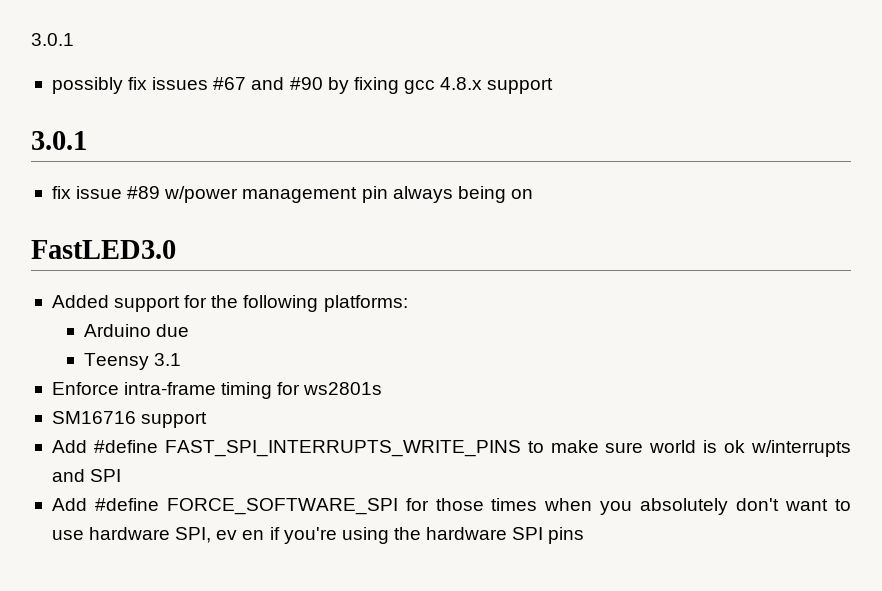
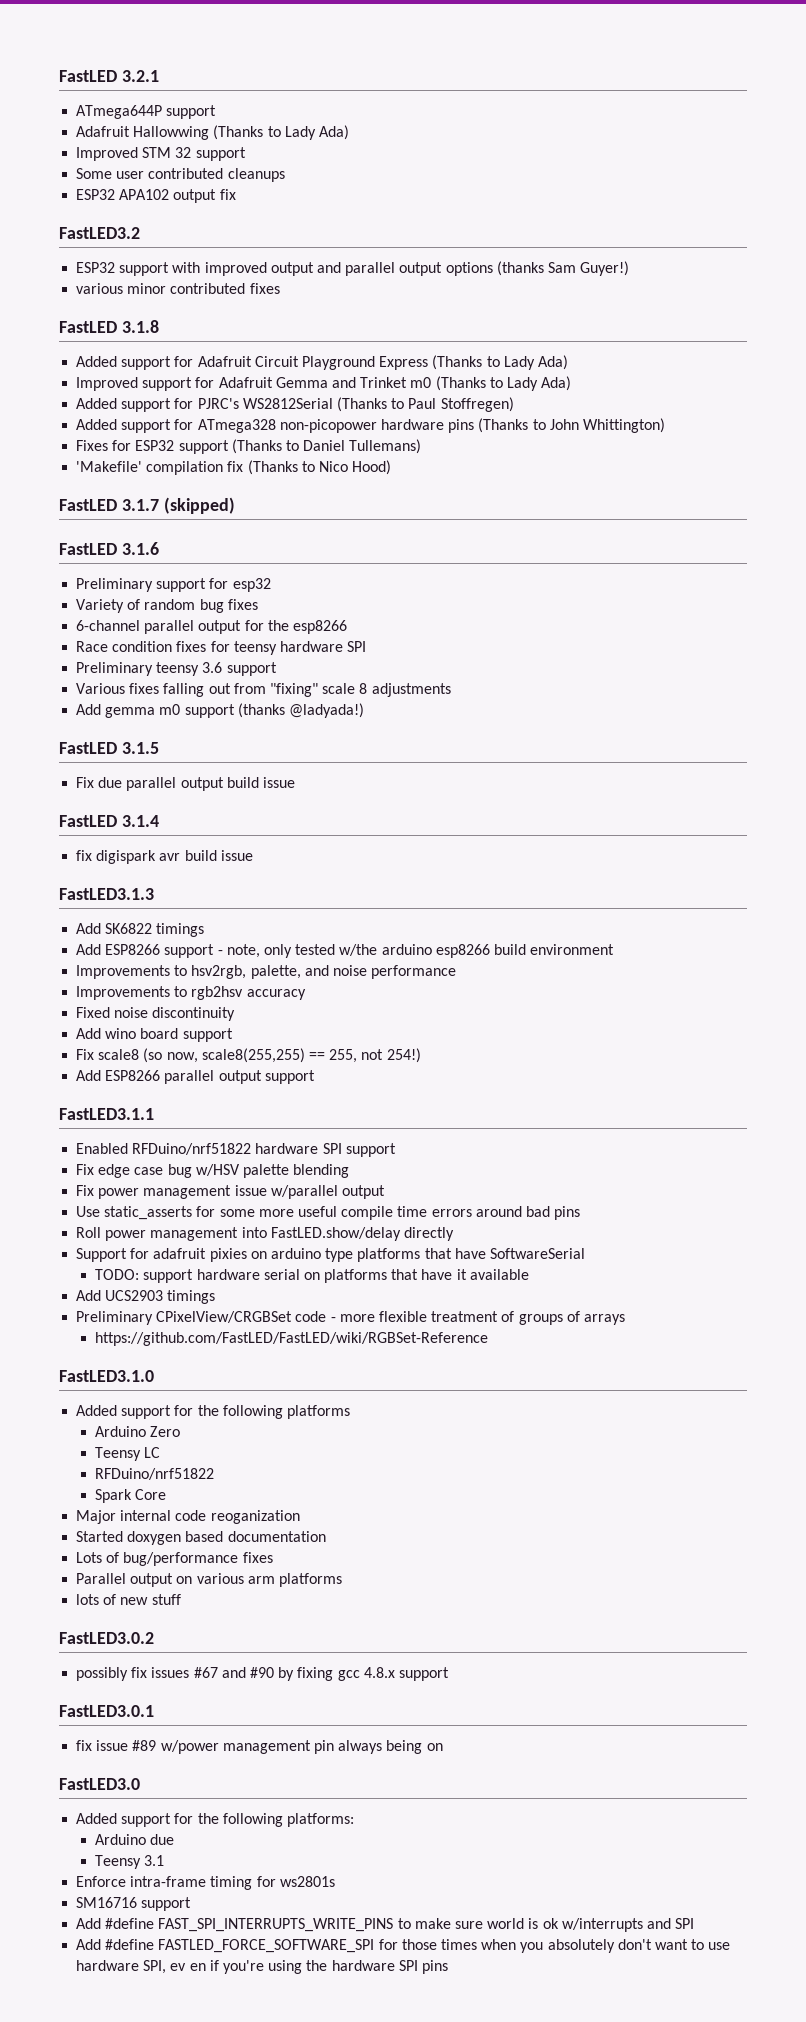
[31,33,74,46] 3.0.1 -> [59,70,159,82] [76,105,217,119] [76,125,349,140] [76,147,246,161] [76,168,285,182] [76,189,236,203] [59,227,140,239] [76,261,630,276] [76,283,280,294] [59,320,159,333] [76,355,568,370] [76,376,572,391] [76,397,514,412] [76,418,665,433] [76,439,422,454] [76,460,392,475] [59,497,235,514] [59,542,159,555] [76,578,271,592] [76,599,258,613] [76,620,347,634] [76,641,367,655] [76,662,277,676] [76,683,451,697] [76,703,364,718] [59,742,159,754] [76,777,295,791] [59,815,159,827] [76,850,253,864] [59,888,154,900] [76,923,205,937] [76,944,615,958] [76,965,457,979] [76,986,306,1000] [76,1007,236,1021] [76,1028,233,1042] [76,1048,421,1063] [76,1070,315,1084] [59,1108,154,1120] [76,1143,396,1157] [76,1164,350,1178] [76,1185,385,1199] [76,1206,581,1220] [76,1227,454,1241] [76,1248,585,1262] [95,1269,529,1283] [76,1290,216,1304] [76,1311,625,1325] [95,1332,489,1346] [59,1370,154,1382] [76,1405,350,1419] [95,1426,181,1437] [95,1447,161,1461] [95,1468,215,1480] [95,1489,167,1503] [76,1510,300,1524] [76,1531,326,1545] [76,1552,273,1566] [76,1573,342,1587] [76,1594,181,1605] [59,1632,154,1644] FastLED 3.2.1 // ATmega644P support // Adafruit Hallowwing (Thanks to Lady Ada) // Improved STM 32 support // Some user contributed cleanups // ESP32 APA102 output fix // FastLED3.2 // ESP32 support with improved output and parallel output options (thanks Sam Guyer!) // various minor contributed fixes // FastLED 3.1.8 // Added support for Adafruit Circuit Playground Express (Thanks to Lady Ada) // Improved support for Adafruit Gemma and Trinket m0 (Thanks to Lady Ada) // Added support for PJRC's WS2812Serial (Thanks to Paul Stoffregen) // Added support for ATmega328 non-picopower hardware pins (Thanks to John Whittington) // Fixes for ESP32 support (Thanks to Daniel Tullemans) // 'Makefile' compilation fix (Thanks to Nico Hood) // FastLED 3.1.7 (skipped) // FastLED 3.1.6 // Preliminary support for esp32 // Variety of random bug fixes // 6-channel parallel output for the esp8266 // Race condition fixes for teensy hardware SPI // Preliminary teensy 3.6 support // Various fixes falling out from "fixing" scale 8 adjustments // Add gemma m0 support (thanks @ladyada!) // FastLED 3.1.5 // Fix due parallel output build issue // FastLED 3.1.4 // fix digispark avr build issue // FastLED3.1.3 // Add SK6822 timings // Add ESP8266 support - note, only tested w/the arduino esp8266 build environment // Improvements to hsv2rgb, palette, and noise performance // Improvements to rgb2hsv accuracy // Fixed noise discontinuity // Add wino board support // Fix scale8 (so now, scale8(255,255) == 255, not 254!) // Add ESP8266 parallel output support // FastLED3.1.1 // Enabled RFDuino/nrf51822 hardware SPI support // Fix edge case bug w/HSV palette blending // Fix power management issue w/parallel output // Use static_asserts for some more useful compile time errors around bad pins // Roll power management into FastLED.show/delay directly // Support for adafruit pixies on arduino type platforms that have SoftwareSerial // TODO: support hardware serial on platforms that have it available // Add UCS2903 timings // Preliminary CPixelView/CRGBSet code - more flexible treatment of groups of arrays // https://github.com/FastLED/FastLED/wiki/RGBSet-Reference // FastLED3.1.0 // Added support for the following platforms // Arduino Zero // Teensy LC // RFDuino/nrf51822 // Spark Core // Major internal code reoganization // Started doxygen based documentation // Lots of bug/performance fixes // Parallel output on various arm platforms // lots of new stuff // FastLED3.0.2
[31,131,87,150] 3.0.1 -> [59,1705,154,1717] FastLED3.0.1
[166,498,398,515] FORCE_SOFTWARE_SPI -> [158,1939,375,1953] FASTLED_FORCE_SOFTWARE_SPI

